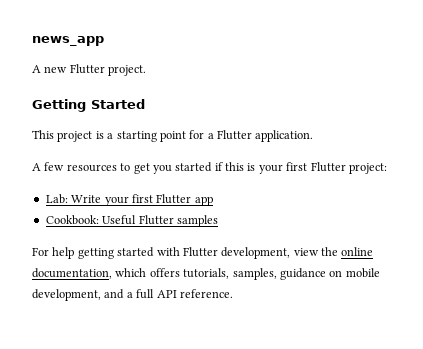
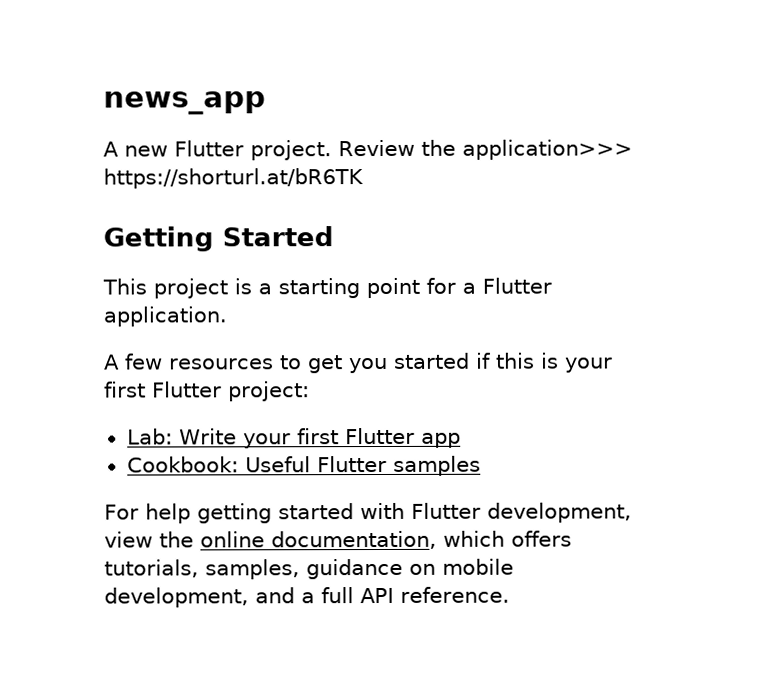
(147, 70) none -> [338,139,633,160] [103,168,364,189] Review the application>>> https://shorturl.at/bR6TK

